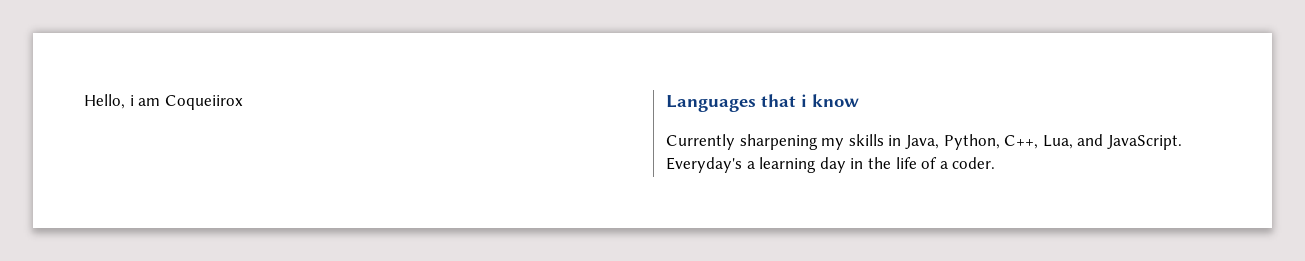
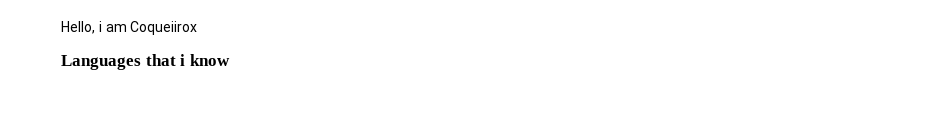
[666,134,1182,150] [666,157,996,173] // Currently sharpening my skills in Java, Python, C++, Lua, and JavaScript. Everyday's a learning day in the life of a coder. -> (230, 60) none

